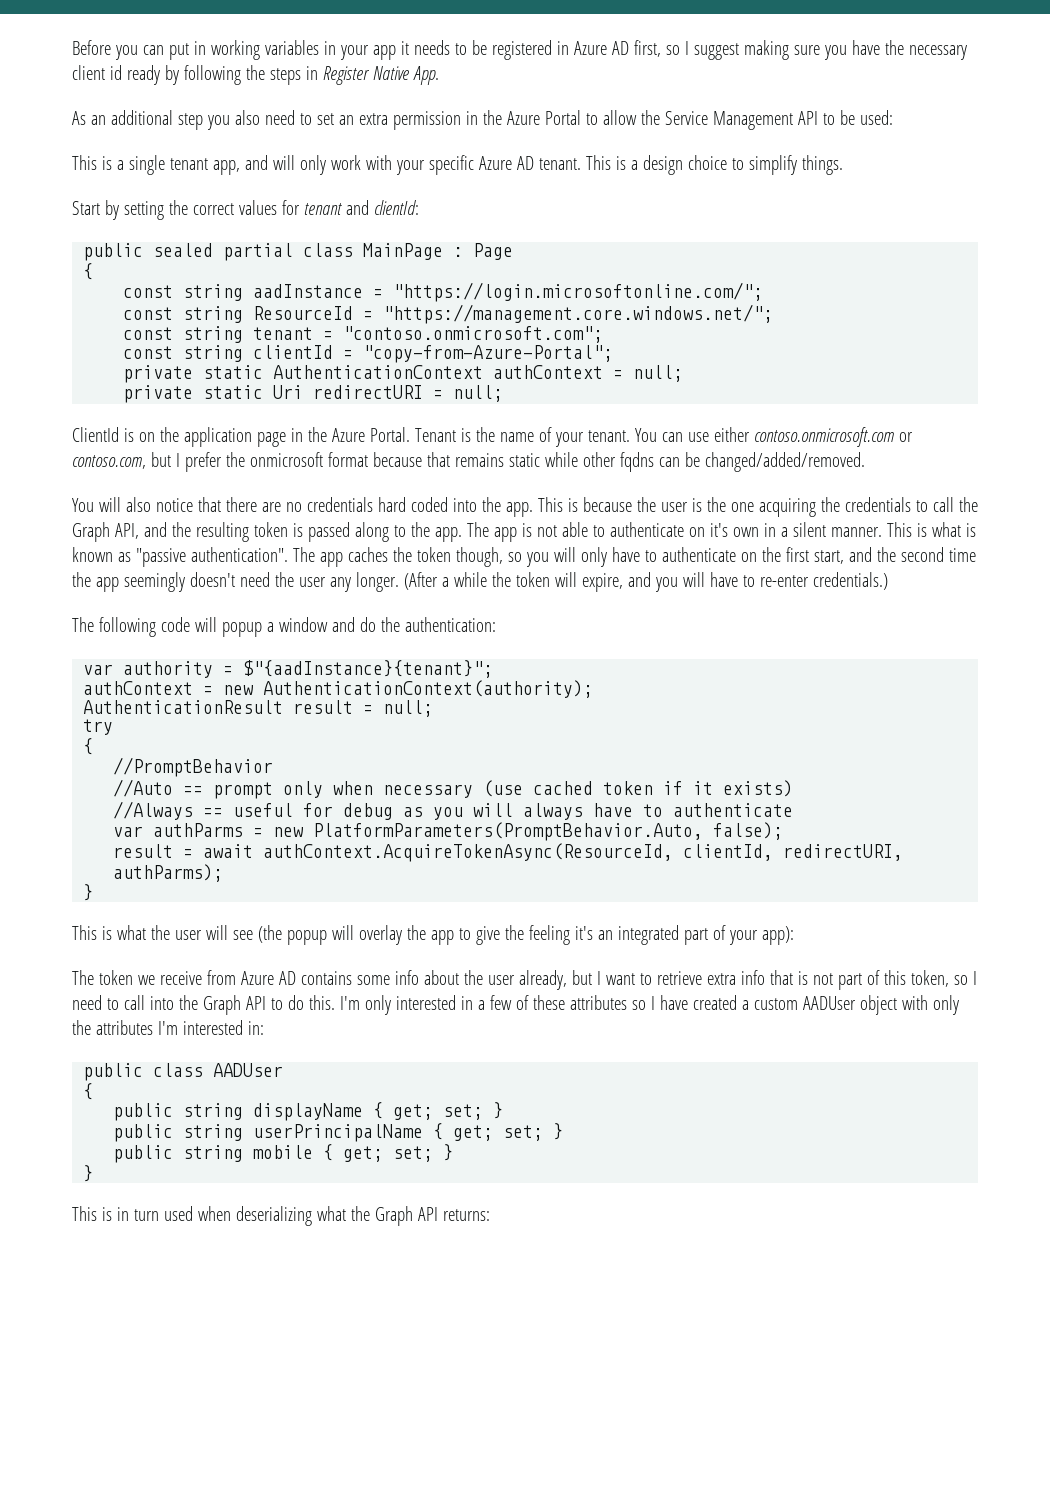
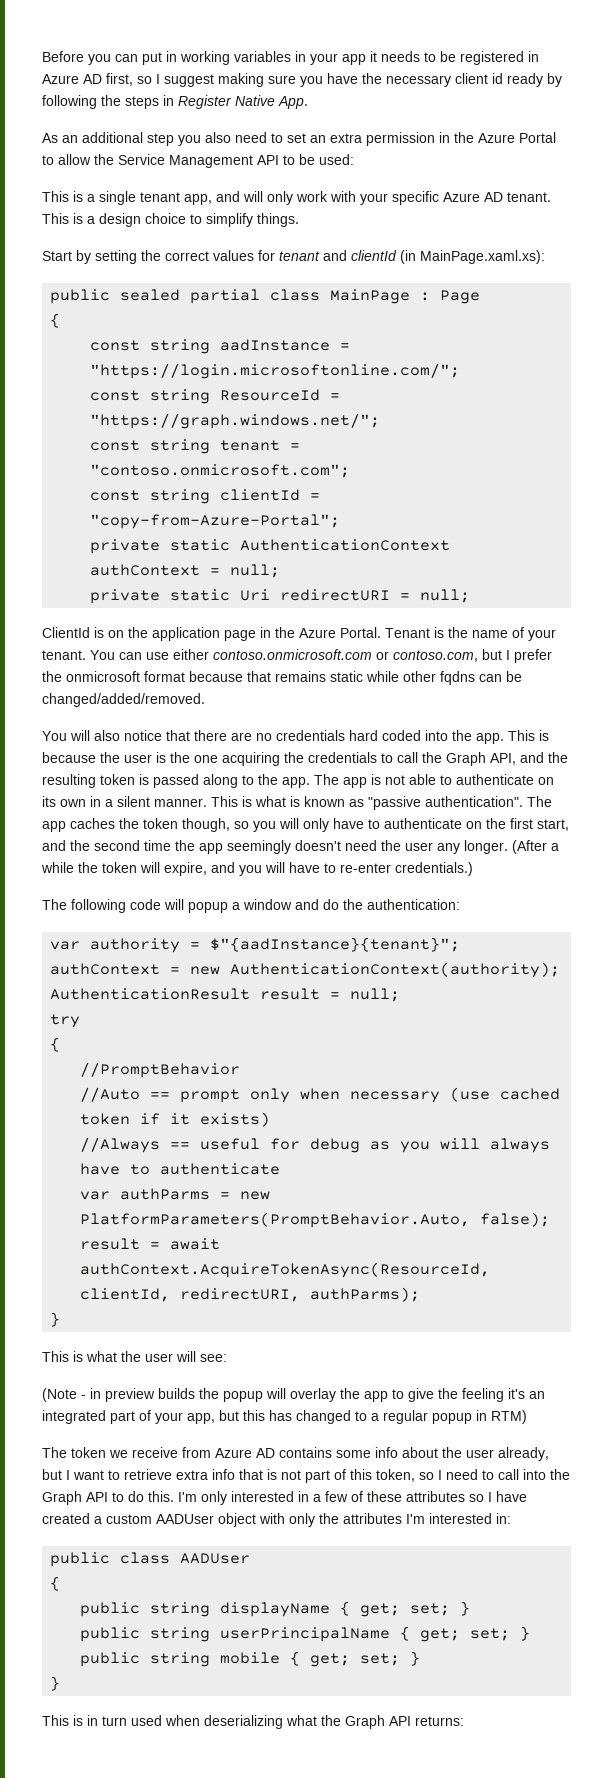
[373,200,419,215] clientId: -> [351,250,545,264] clientId (in MainPage.xaml.xs):
[383,304,774,324] "https://management.core.windows.net/"; -> [90,413,381,429] "https://graph.windows.net/";
[709,523,728,537] it's -> [42,796,56,807] its
[232,925,282,943] see (the -> [200,1354,227,1362] [42,1388,219,1402] see: // (Note - in preview builds the
[761,926,794,945] app): -> [187,1410,527,1424] app, but this has changed to a regular popup in RTM)

